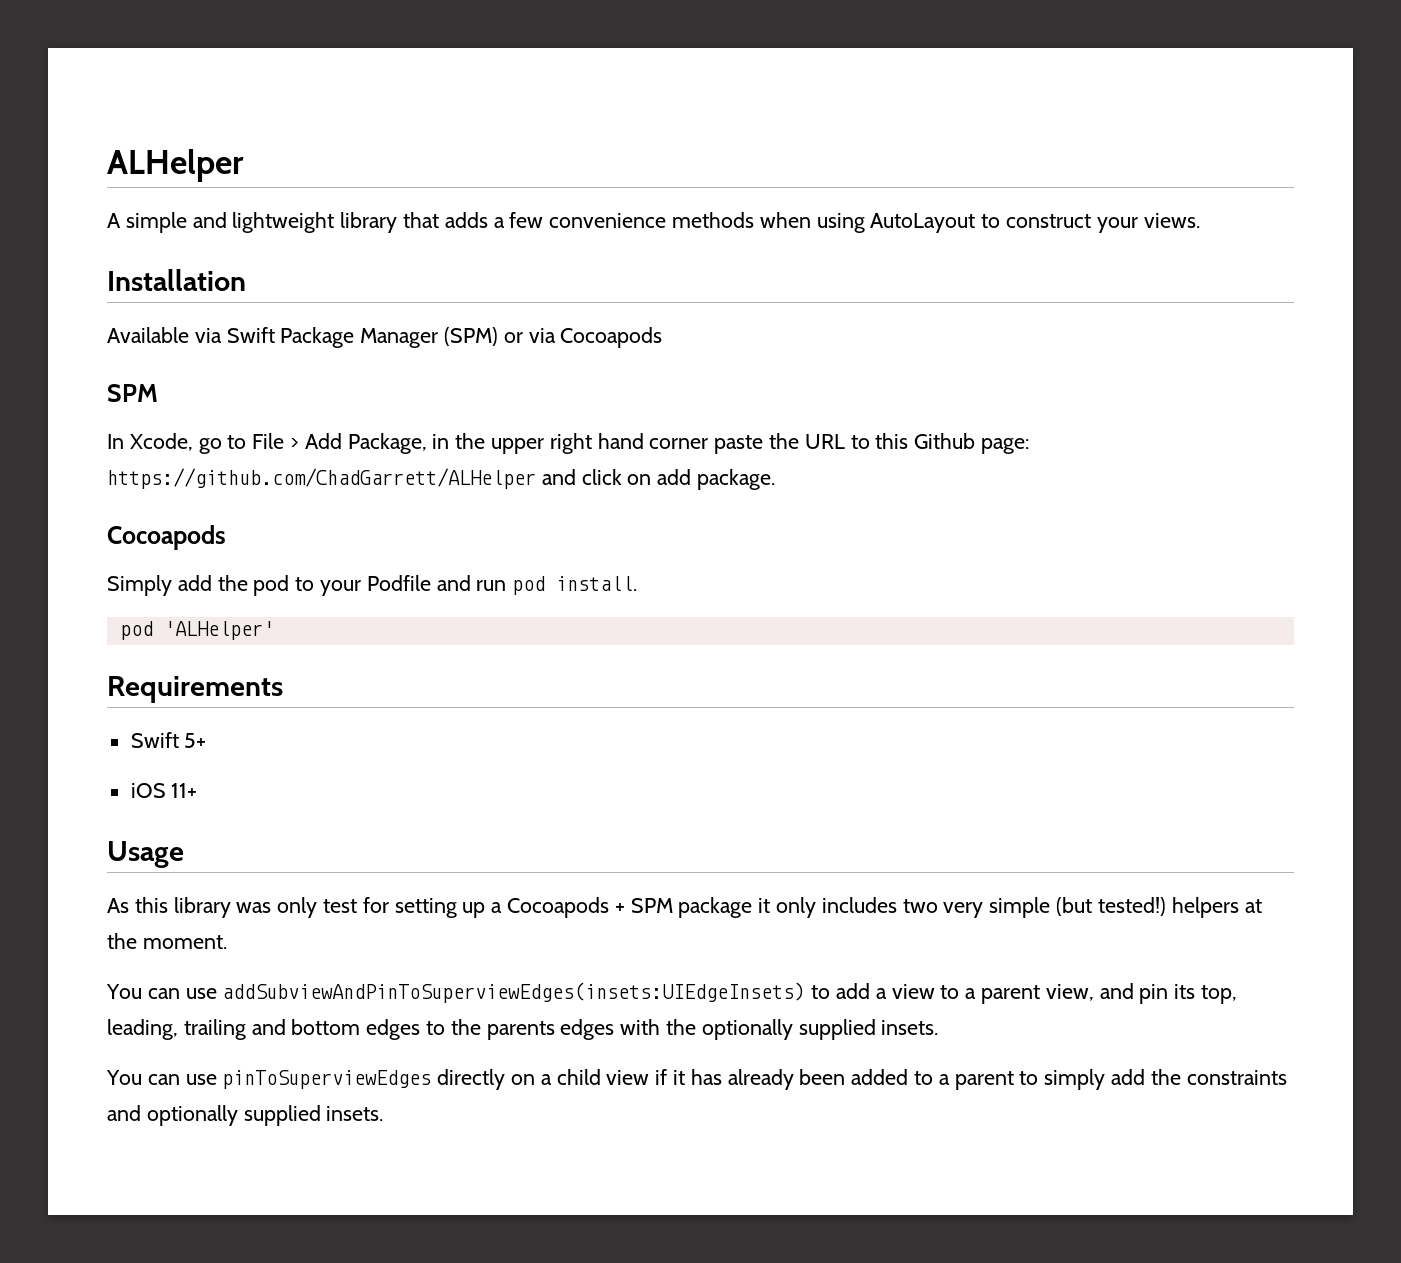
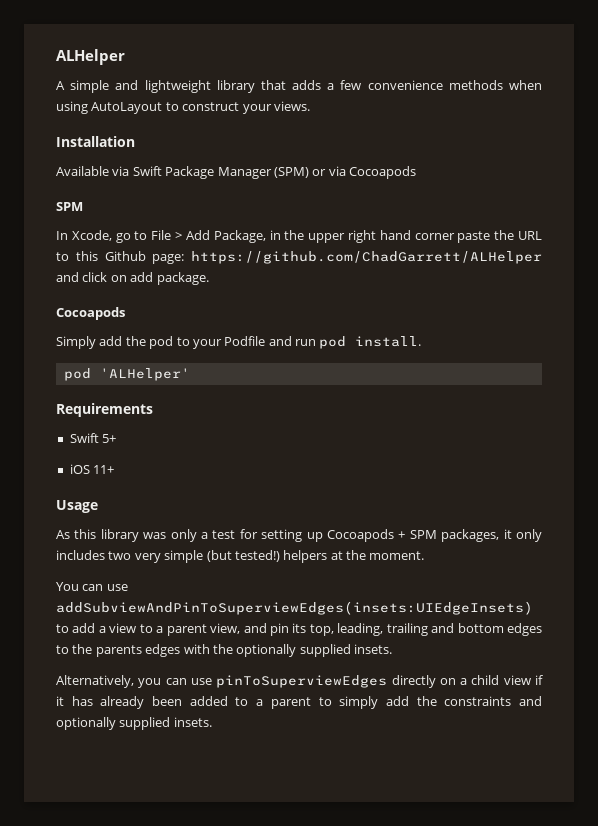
(318, 907) none -> [201,532,209,539] a
[491,902,503,913] a -> (323, 537) none
[678,897,753,918] package -> [441,529,500,542] packages,
[106,1070,142,1085] You -> [56,675,162,688] Alternatively, you

